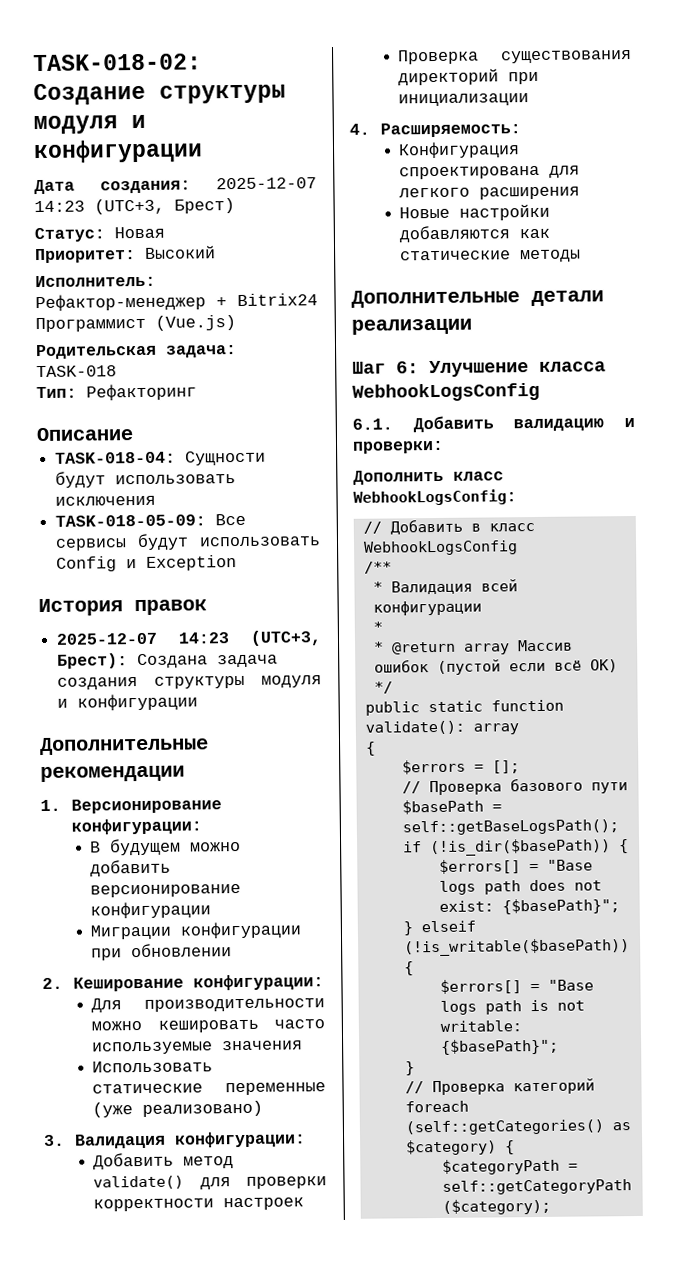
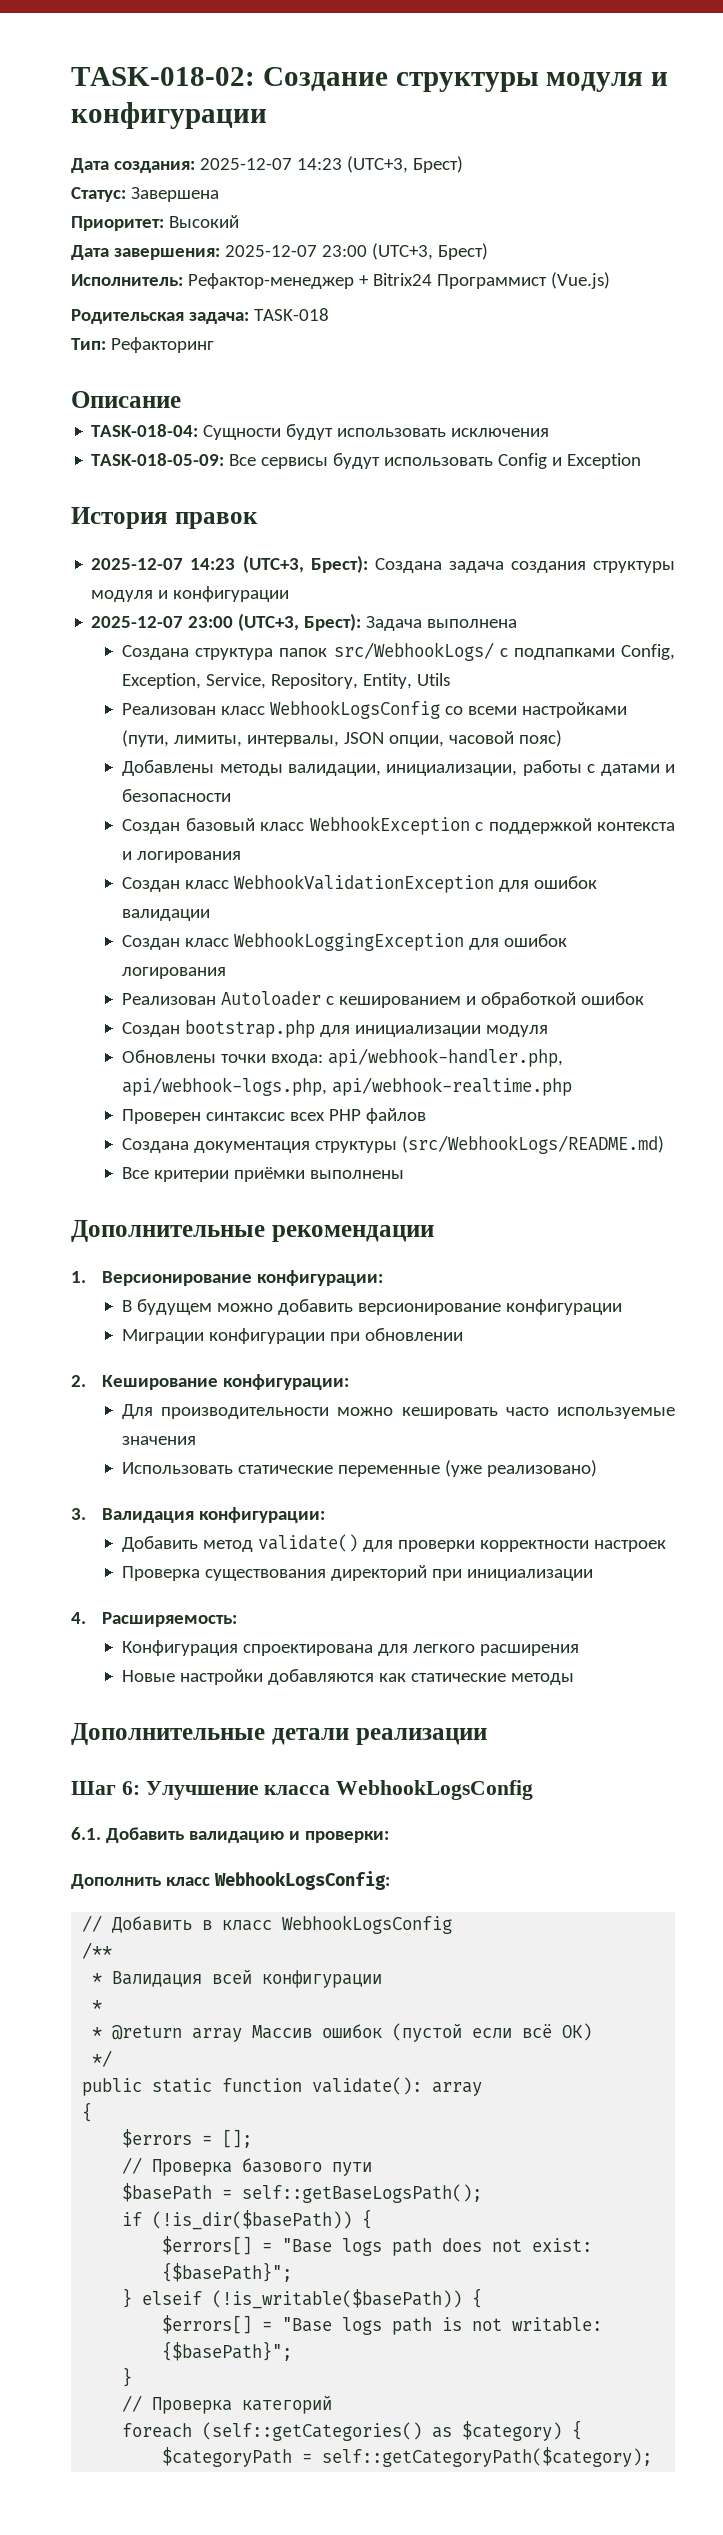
[114,226,165,239] Новая -> [130,187,219,202] Завершена
(216, 252) none -> [71,243,488,260] // Дата завершения: 2025-12-07 23:00 (UTC+3, Брест)
(199, 702) none -> [91,613,518,631] [122,642,675,661] [122,673,451,689] [122,700,628,719] [122,730,563,747] [122,760,675,776] [122,789,232,802] [122,816,675,835] [122,851,242,863] [122,874,598,893] [122,909,211,921] [122,932,568,951] [122,967,227,979] [122,991,645,1008] [122,1020,549,1038] [122,1048,564,1067] [122,1077,573,1096] [122,1108,427,1124] [122,1135,665,1154] [122,1167,405,1182] // 2025-12-07 23:00 (UTC+3, Брест): Задача выполнена // Создана структура папок src/WebhookLogs/ с подпапками Config, Exception, Service, Repository, Entity, Utils // Реализован класс WebhookLogsConfig со всеми настройками (пути, лимиты, интервалы, JSON опции, часовой пояс) // Добавлены методы валидации, инициализации, работы с датами и безопасности // Создан базовый класс WebhookException с поддержкой контекста и логирования // Создан класс WebhookValidationException для ошибок валидации // Создан класс WebhookLoggingException для ошибок логирования // Реализован Autoloader с кешированием и обработкой ошибок // Создан bootstrap.php для инициализации модуля // Обновлены точки входа: api/webhook-handler.php, api/webhook-logs.php, api/webhook-realtime.php // Проверен синтаксис всех PHP файлов // Создана документация структуры (src/WebhookLogs/README.md) // Все критерии приёмки выполнены

